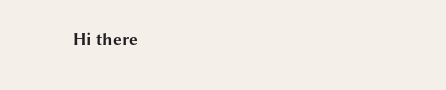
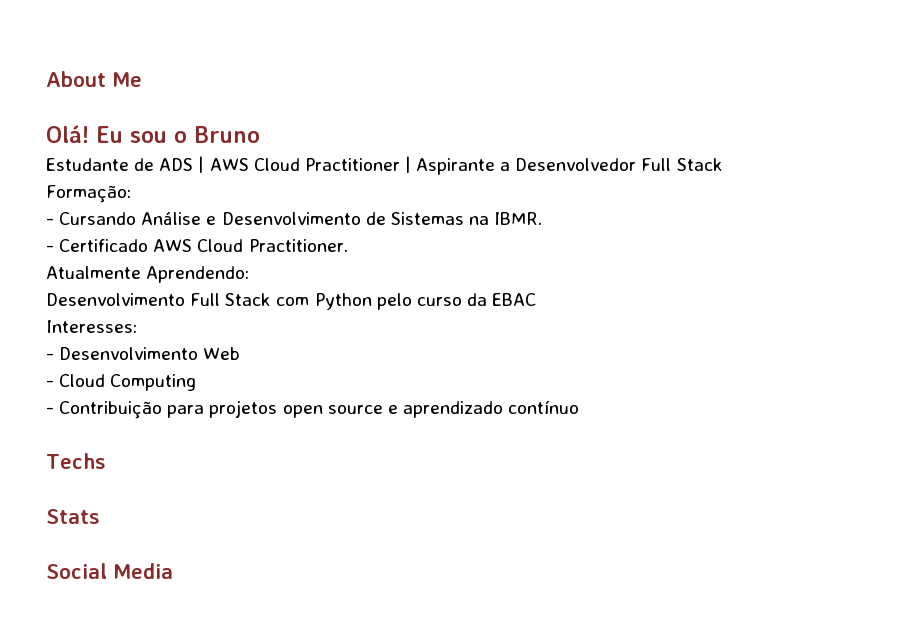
[73,32,138,45] Hi there -> [46,71,142,87] [46,125,260,143] [46,156,723,175] [46,185,131,203] [46,212,543,225] [46,239,348,252] [46,266,250,283] [46,293,537,310] [46,320,137,333] [46,347,241,360] [46,374,197,391] [46,400,580,419] [46,453,106,469] [46,509,100,524] [46,563,173,579] About Me // Olá! Eu sou o Bruno // Estudante de ADS | AWS Cloud Practitioner | Aspirante a Desenvolvedor Full Stack // Formação: // - Cursando Análise e Desenvolvimento de Sistemas na IBMR. // - Certificado AWS Cloud Practitioner. // Atualmente Aprendendo: // Desenvolvimento Full Stack com Python pelo curso da EBAC // Interesses: // - Desenvolvimento Web // - Cloud Computing // - Contribuição para projetos open source e aprendizado contínuo // Techs // Stats // Social Media

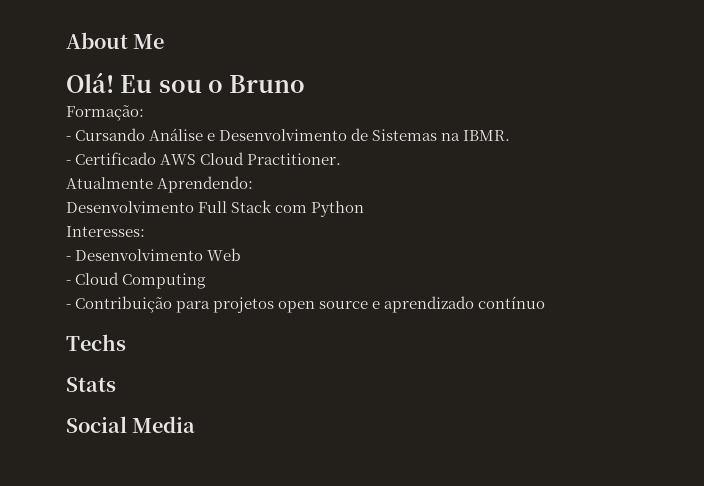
[46,156,723,175] // Estudante de ADS | AWS Cloud Practitioner | Aspirante a Desenvolvedor Full Stack -> (306, 84) none
[376,293,537,310] pelo curso da EBAC -> (365, 209) none

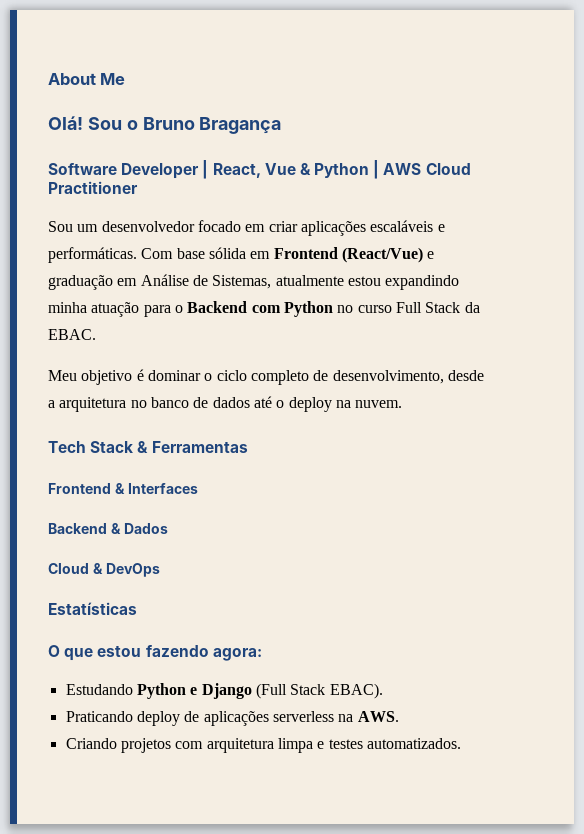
[120,75,202,93] Eu sou -> [87,117,122,130] Sou
[66,105,144,121] [66,128,511,141] [66,152,342,165] [66,176,254,193] [66,200,365,217] [66,226,145,237] [66,248,242,261] [66,272,207,289] [66,296,546,313] [66,334,126,351] [66,377,116,392] [66,416,196,433] // Formação: // - Cursando Análise e Desenvolvimento de Sistemas na IBMR. // - Certificado AWS Cloud Practitioner. // Atualmente Aprendendo: // Desenvolvimento Full Stack com Python // Interesses: // - Desenvolvimento Web // - Cloud Computing // - Contribuição para projetos open source e aprendizado contínuo // Techs // Stats // Social Media -> [199,117,282,134] [48,160,471,179] [48,181,138,194] [48,220,445,236] [48,247,435,263] [48,274,460,290] [48,301,480,317] [48,329,96,340] [48,369,484,385] [48,396,403,412] [48,441,248,453] [48,483,198,494] [48,523,168,534] [48,563,160,577] [48,602,137,615] [48,645,262,661] [65,683,383,699] [65,711,399,726] [65,738,461,753] Bragança // Software Developer | React, Vue & Python | AWS Cloud Practitioner // Sou um desenvolvedor focado em criar aplicações escaláveis e performáticas. Com base sólida em Frontend (React/Vue) e graduação em Análise de Sistemas, atualmente estou expandindo minha atuação para o Backend com Python no curso Full Stack da EBAC. // Meu objetivo é dominar o ciclo completo de desenvolvimento, desde a arquitetura no banco de dados até o deploy na nuvem. // Tech Stack & Ferramentas // Frontend & Interfaces // Backend & Dados // Cloud & DevOps // Estatísticas // O que estou fazendo agora: // Estudando Python e Django (Full Stack EBAC). // Praticando deploy de aplicações serverless na AWS. // Criando projetos com arquitetura limpa e testes automatizados.

